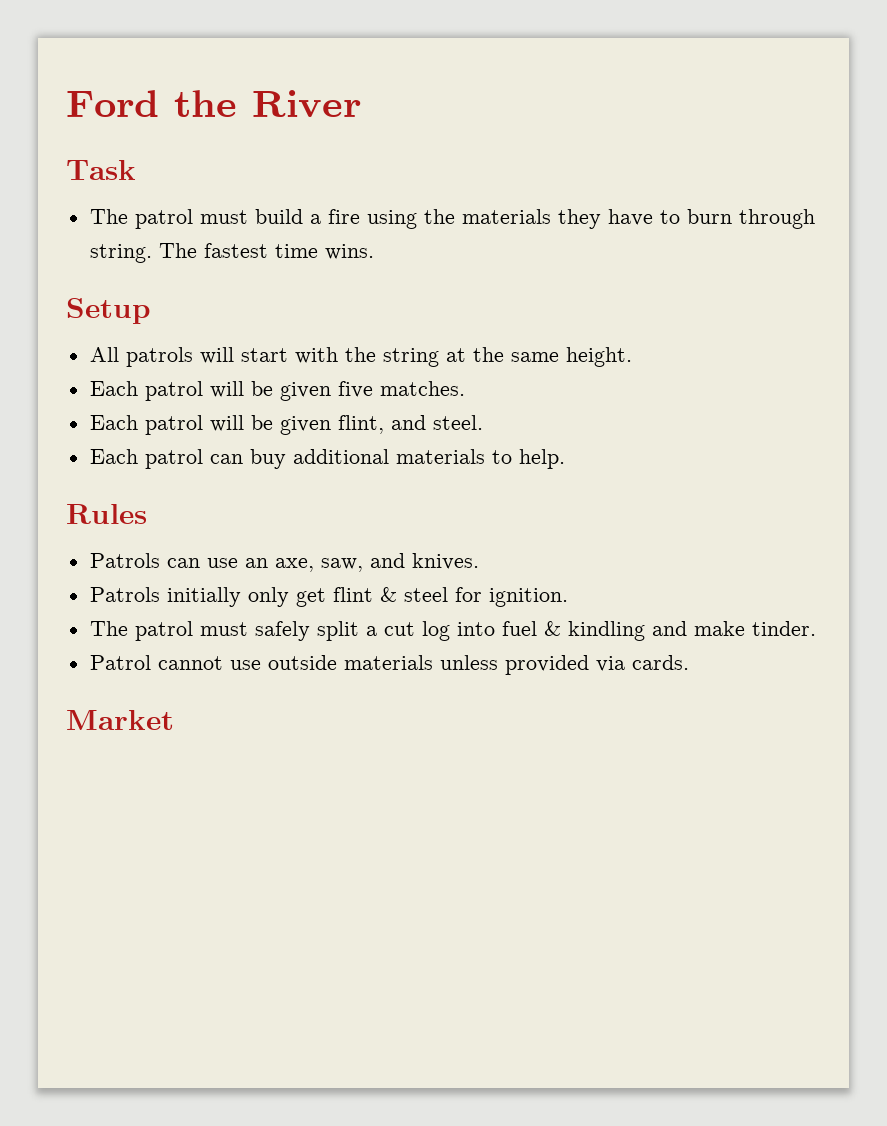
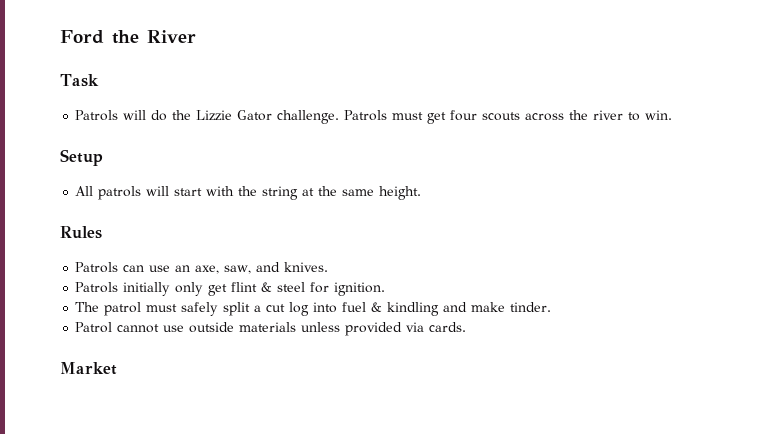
[89,209,815,229] [89,243,374,263] The patrol must build a fire using the materials they have to burn through string. The fastest time wins. -> [75,110,673,124] Patrols will do the Lizzie Gator challenge. Patrols must get four scouts across the river to win.
[89,381,465,401] [89,415,483,435] [89,449,565,469] // Each patrol will be given five matches. // Each patrol will be given flint, and steel. // Each patrol can buy additional materials to help. -> (422, 193) none

